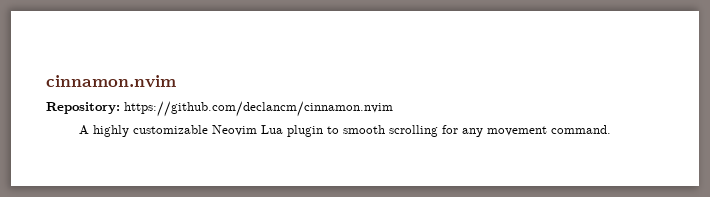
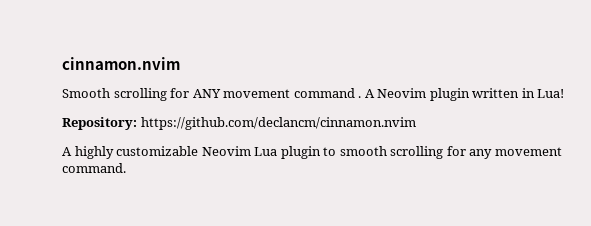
(176, 81) none -> [62,88,565,101] // Smooth scrolling for ANY movement command . A Neovim plugin written in Lua!

